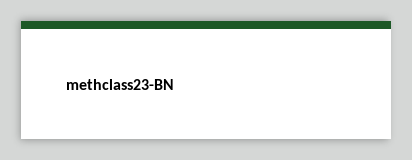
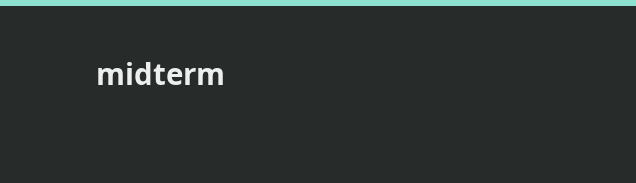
[66,79,174,90] methclass23-BN -> [96,62,225,85] midterm

